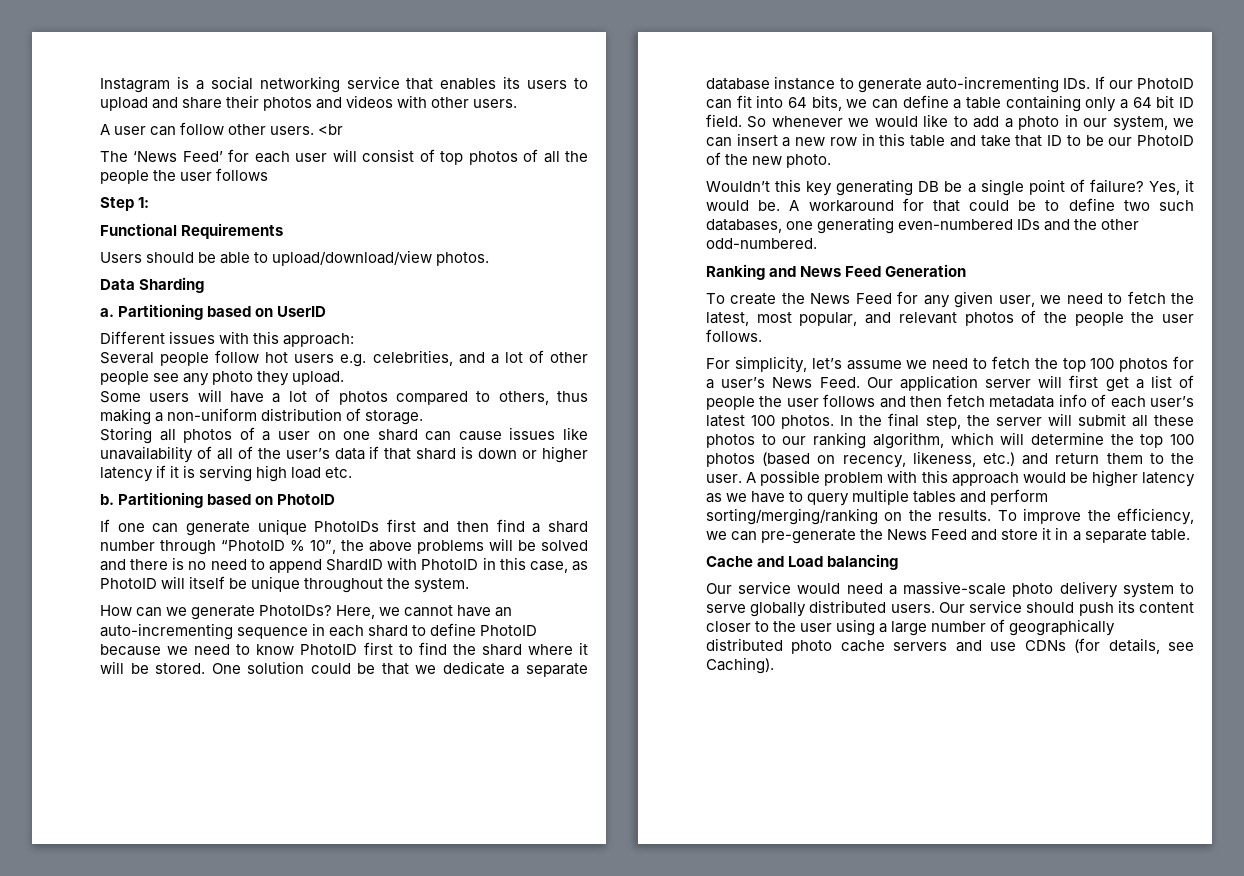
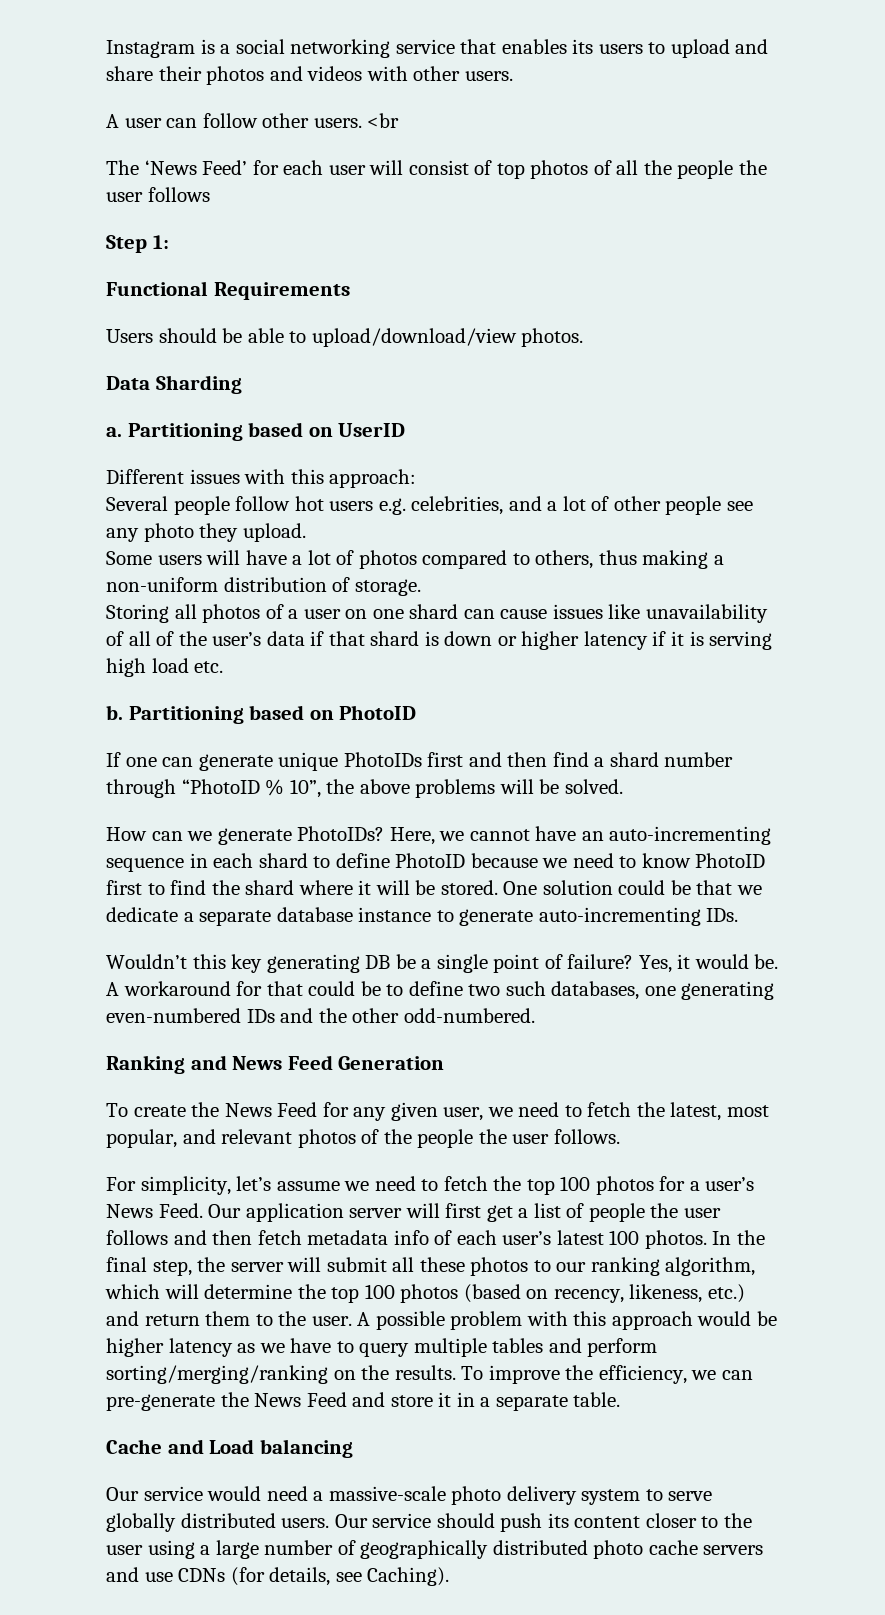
[541,540,588,551] [100,557,588,573] [100,576,470,593] solved and there is no need to append ShardID with PhotoID in this case, as PhotoID will itself be unique throughout the system. -> [564,779,623,794] solved.
[1094,76,1194,89] [706,95,1194,112] [706,114,1194,131] [706,133,1195,147] [706,152,832,168] If our PhotoID can fit into 64 bits, we can define a table containing only a 64 bit ID field. So whenever we would like to add a photo in our system, we can insert a new row in this table and take that ID to be our PhotoID of the new photo. -> (739, 915) none

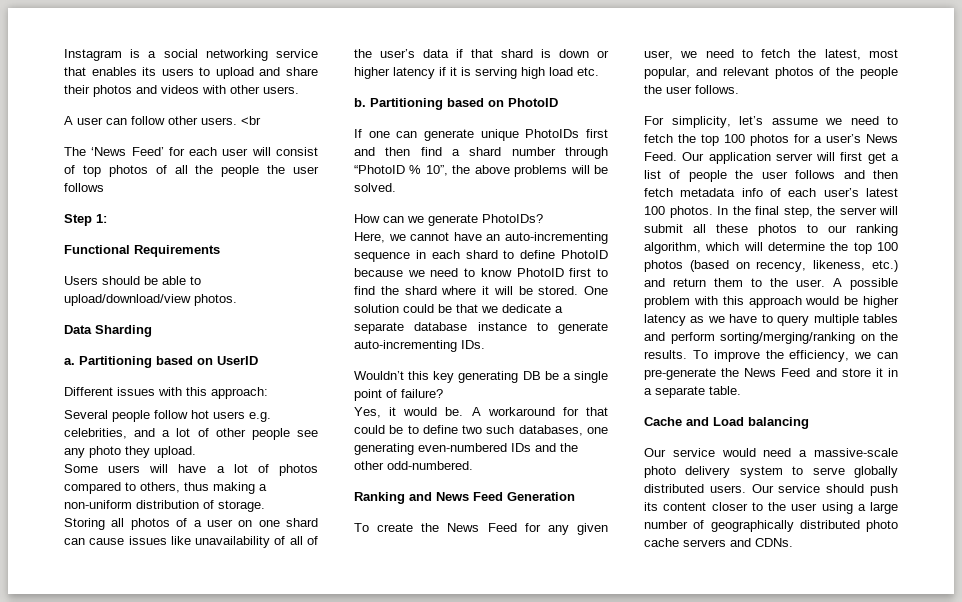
(385, 833) none -> (543, 218) //
(634, 961) none -> (443, 393) //
[144,1567,450,1586] use CDNs (for details, see Caching). -> [755,538,793,547] CDNs.

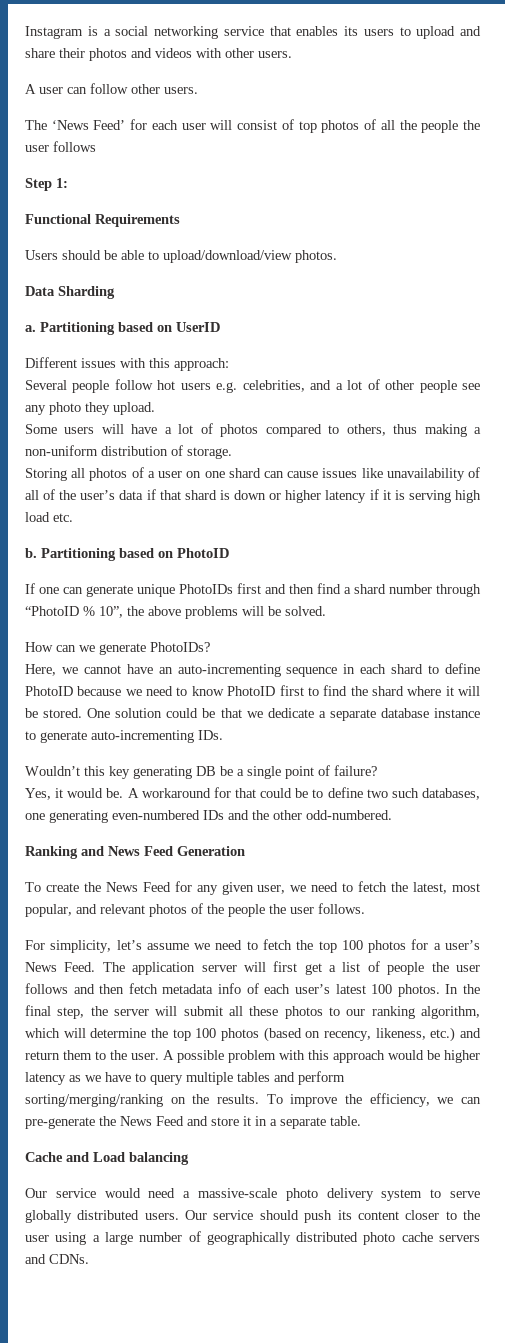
[241,116,261,125] <br -> (198, 90) none
[682,152,705,161] Our -> [102,962,125,972] The

